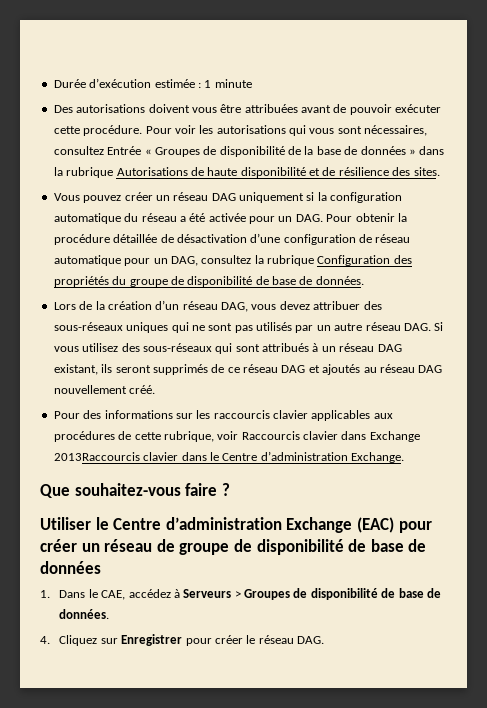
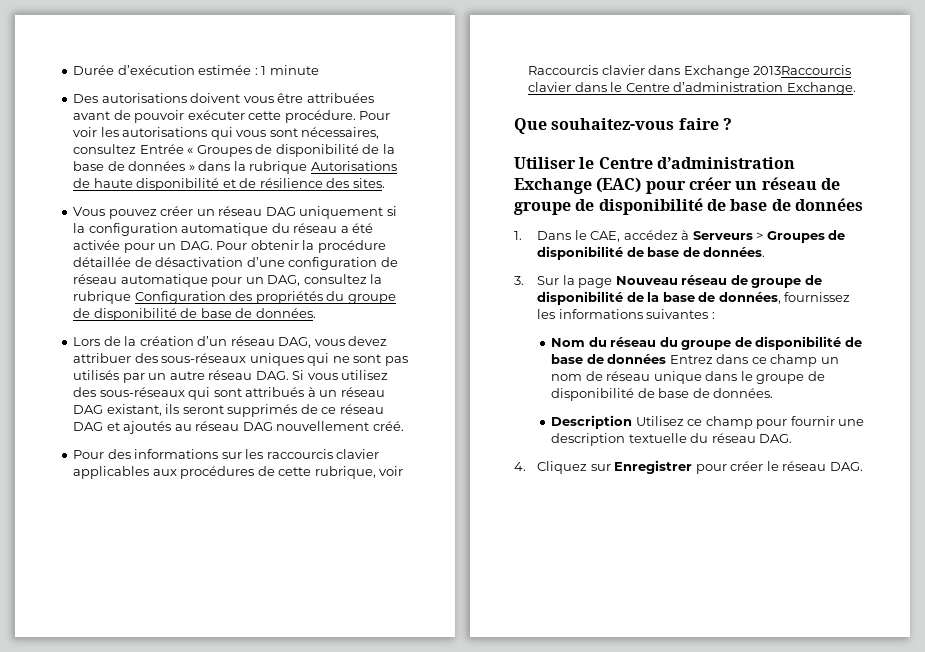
(110, 614) none -> [514,275,822,288] [537,291,851,305] [537,309,715,319] [551,336,862,350] [551,354,839,367] [551,371,825,384] [551,388,774,401] [551,415,865,429] [551,433,793,446] // 3. Sur la page Nouveau réseau de groupe de disponibilité de la base de données, fournissez les informations suivantes : // Nom du réseau du groupe de disponibilité de base de données Entrez dans ce champ un nom de réseau unique dans le groupe de disponibilité de base de données. // Description Utilisez ce champ pour fournir une description textuelle du réseau DAG.

